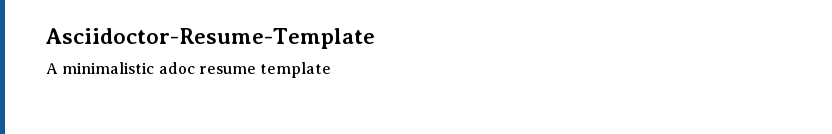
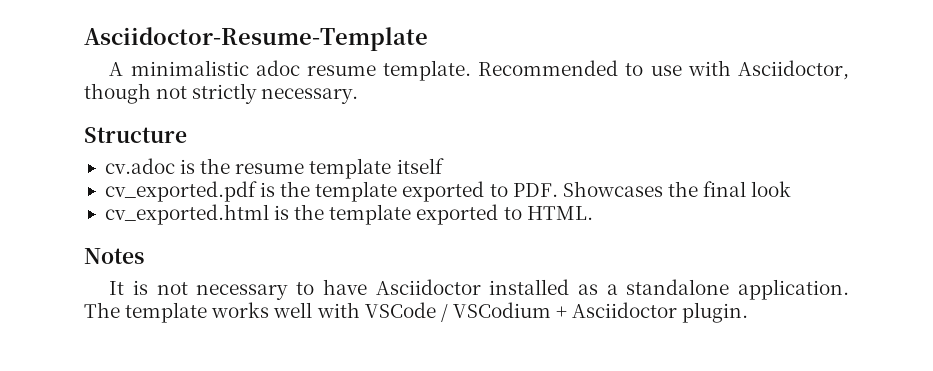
[260,62,332,78] template -> [383,60,849,81] [84,83,359,104] [84,127,187,143] [104,158,444,179] [104,181,792,202] [104,204,593,225] [84,248,144,264] [109,279,850,300] [84,302,749,323] template. Recommended to use with Asciidoctor, though not strictly necessary. // Structure // cv.adoc is the resume template itself // cv_exported.pdf is the template exported to PDF. Showcases the final look // cv_exported.html is the template exported to HTML. // Notes // It is not necessary to have Asciidoctor installed as a standalone application. The template works well with VSCode / VSCodium + Asciidoctor plugin.

